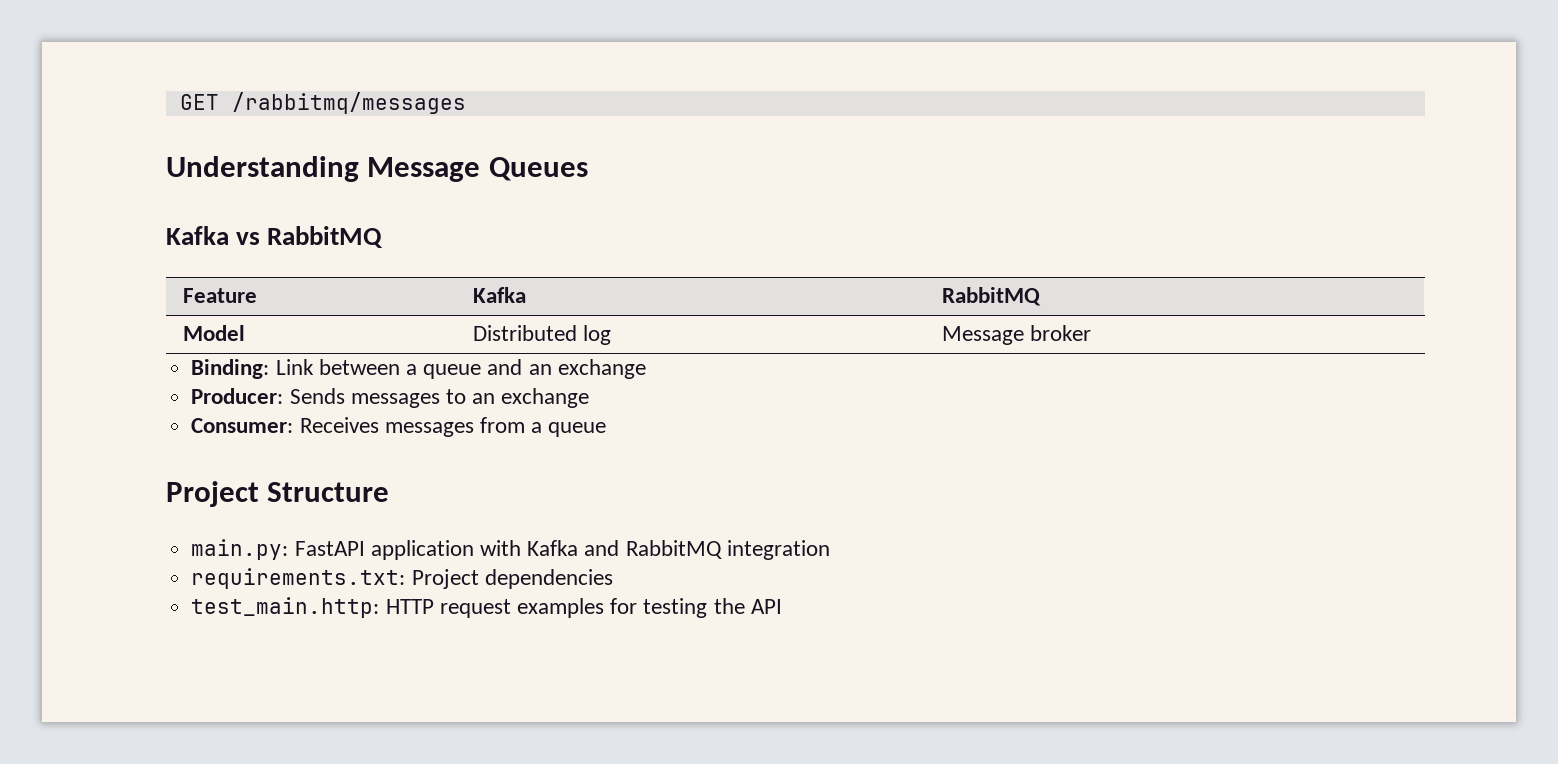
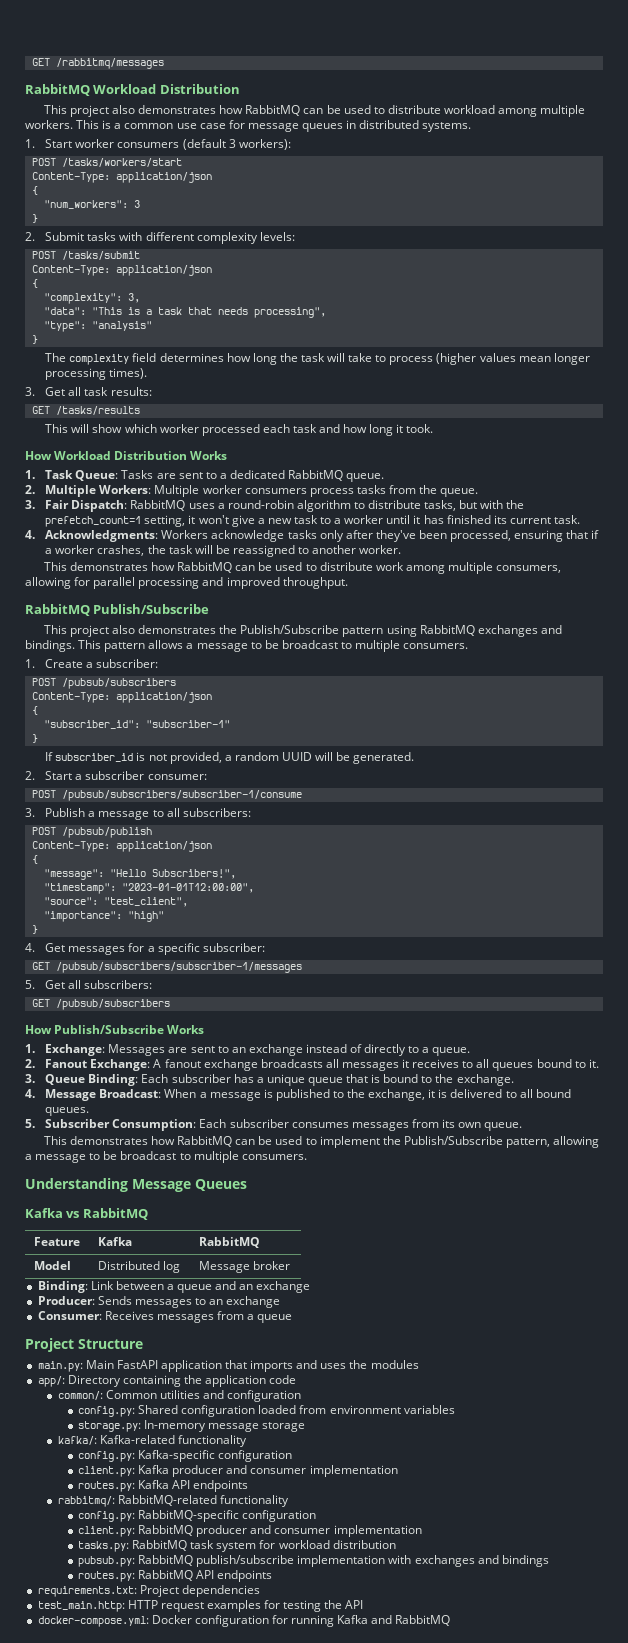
(466, 103) none -> [25,84,240,96] [43,105,586,117] [25,120,472,132] [25,139,291,150] [31,158,182,167] [31,172,212,183] [31,186,38,195] [43,200,140,209] [31,214,38,223] [25,232,295,244] [31,251,140,260] [31,265,212,276] [31,279,38,288] [43,293,140,304] [43,307,326,318] [43,321,152,332] [31,335,38,344] [45,353,590,365] [45,368,148,380] [25,387,152,396] [31,406,140,415] [45,424,434,436] [25,451,228,460] [25,470,385,482] [25,485,479,497] [25,500,525,512] [45,515,580,527] [25,530,600,542] [45,545,402,557] [43,562,562,574] [25,577,348,589] [25,604,210,616] [43,625,562,637] [25,640,469,652] [25,659,159,668] [31,678,176,689] [31,692,212,703] [31,706,38,715] [43,720,230,729] [31,734,38,743] [45,752,415,764] [25,771,207,780] [31,790,302,801] [25,808,251,820] [31,827,152,838] [31,841,212,852] [31,855,38,864] [43,869,236,880] [43,883,254,894] [43,897,188,907] [43,911,164,922] [31,925,38,934] [25,943,265,955] [31,962,302,973] [25,980,153,989] [31,999,170,1010] [25,1025,205,1034] [25,1044,471,1056] [25,1059,599,1071] [25,1074,514,1086] [25,1089,571,1101] [45,1107,90,1116] [25,1119,523,1131] [43,1136,600,1148] [25,1151,307,1163] // RabbitMQ Workload Distribution // This project also demonstrates how RabbitMQ can be used to distribute workload among multiple workers. This is a common use case for message queues in distributed systems. // 1. Start worker consumers (default 3 workers): // POST /tasks/workers/start // Content-Type: application/json // { // "num_workers": 3 // } // 2. Submit tasks with different complexity levels: // POST /tasks/submit // Content-Type: application/json // { // "complexity": 3, // "data": "This is a task that needs processing", // "type": "analysis" // } // The complexity field determines how long the task will take to process (higher values mean longer processing times). // 3. Get all task results: // GET /tasks/results // This will show which worker processed each task and how long it took. // How Workload Distribution Works // 1. Task Queue: Tasks are sent to a dedicated RabbitMQ queue. // 2. Multiple Workers: Multiple worker consumers process tasks from the queue. // 3. Fair Dispatch: RabbitMQ uses a round-robin algorithm to distribute tasks, but with the prefetch_count=1 setting, it won't give a new task to a worker until it has finished its current task. // 4. Acknowledgments: Workers acknowledge tasks only after they've been processed, ensuring that if a worker crashes, the task will be reassigned to another worker. // This demonstrates how RabbitMQ can be used to distribute work among multiple consumers, allowing for parallel processing and improved throughput. // RabbitMQ Publish/Subscribe // This project also demonstrates the Publish/Subscribe pattern using RabbitMQ exchanges and bindings. This pattern allows a message to be broadcast to multiple consumers. // 1. Create a subscriber: // POST /pubsub/subscribers // Content-Type: application/json // { // "subscriber_id": "subscriber-1" // } // If subscriber_id is not provided, a random UUID will be generated. // 2. Start a subscriber consumer: // POST /pubsub/subscribers/subscriber-1/consume // 3. Publish a message to all subscribers: // POST /pubsub/publish // Content-Type: application/json // { // "message": "Hello Subscribers!", // "timestamp": "2023-01-01T12:00:00", // "source": "test_client", // "importance": "high" // } // 4. Get messages for a specific subscriber: // GET /pubsub/subscribers/subscriber-1/messages // 5. Get all subscribers: // GET /pubsub/subscribers // How Publish/Subscribe Works // 1. Exchange: Messages are sent to an exchange instead of directly to a queue. // 2. Fanout Exchange: A fanout exchange broadcasts all messages it receives to all queues bound to it. // 3. Queue Binding: Each subscriber has a unique queue that is bound to the exchange. // 4. Message Broadcast: When a message is published to the exchange, it is delivered to all bound queues. // 5. Subscriber Consumption: Each subscriber consumes messages from its own queue. // This demonstrates how RabbitMQ can be used to implement the Publish/Subscribe pattern, allowing a message to be broadcast to multiple consumers.
(289, 549) none -> [85,1360,114,1369] Main
[479,540,830,560] with Kafka and RabbitMQ integration -> [225,1360,419,1372] [37,1375,297,1387] [57,1390,302,1402] [78,1405,455,1417] [78,1420,306,1432] [57,1435,248,1447] [78,1450,293,1462] [78,1465,398,1477] [78,1480,249,1492] [57,1495,290,1507] [78,1510,317,1522] [78,1525,422,1537] [78,1540,396,1552] [78,1555,549,1567] [78,1570,273,1582] that imports and uses the modules // app/: Directory containing the application code // common/: Common utilities and configuration // config.py: Shared configuration loaded from environment variables // storage.py: In-memory message storage // kafka/: Kafka-related functionality // config.py: Kafka-specific configuration // client.py: Kafka producer and consumer implementation // routes.py: Kafka API endpoints // rabbitmq/: RabbitMQ-related functionality // config.py: RabbitMQ-specific configuration // client.py: RabbitMQ producer and consumer implementation // tasks.py: RabbitMQ task system for workload distribution // pubsub.py: RabbitMQ publish/subscribe implementation with exchanges and bindings // routes.py: RabbitMQ API endpoints
(782, 606) none -> [37,1615,451,1627] // docker-compose.yml: Docker configuration for running Kafka and RabbitMQ

